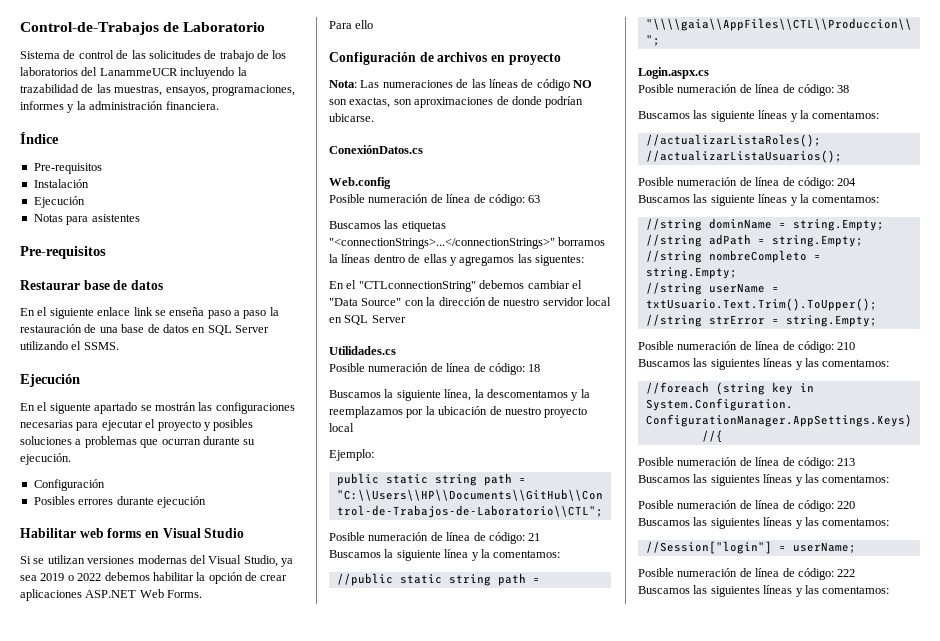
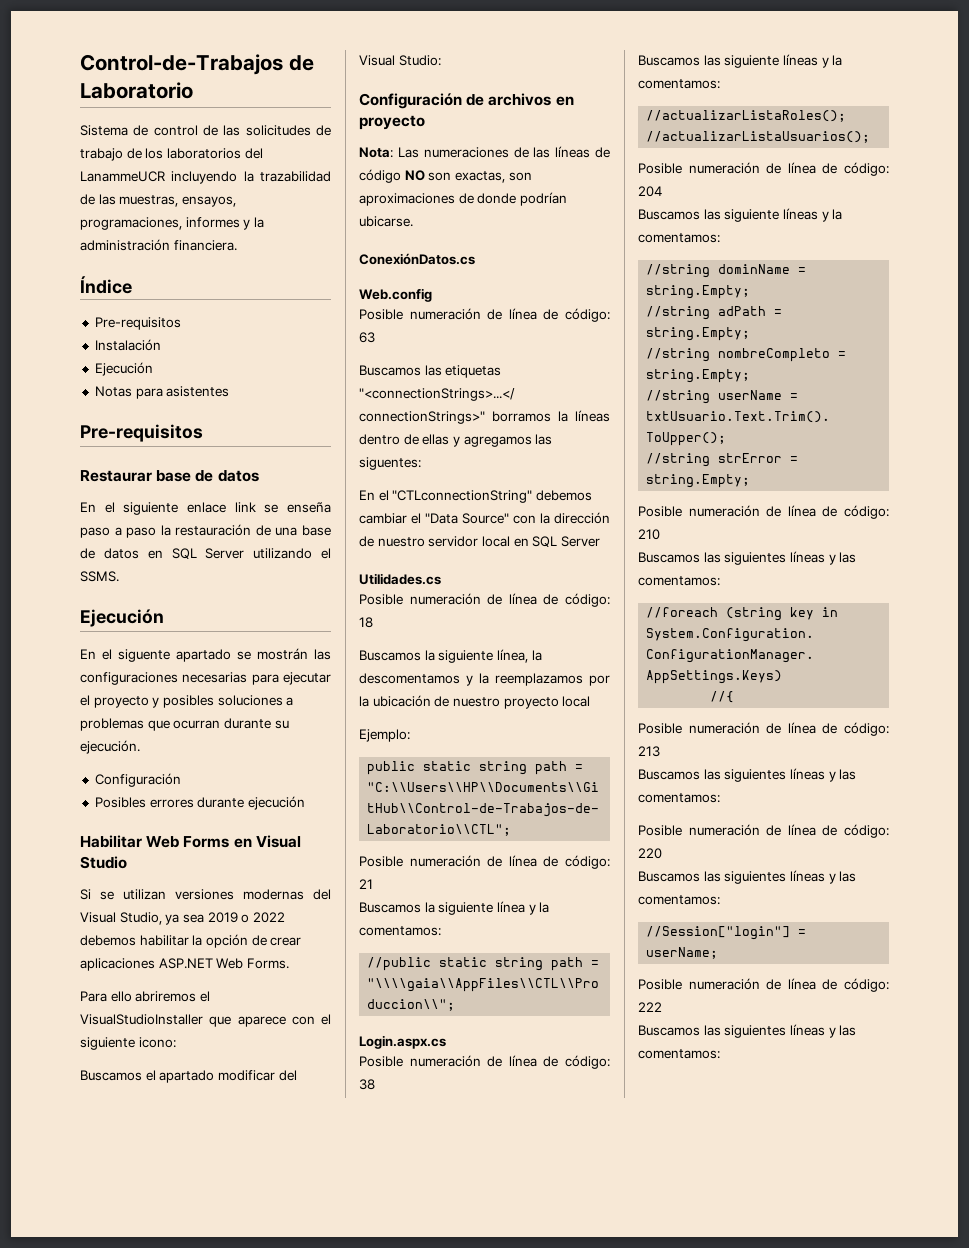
[79,528,142,538] web forms -> [146,836,230,848] Web Forms
(374, 24) none -> [135,991,210,1002] [80,1014,331,1027] [80,1037,176,1050] [80,1070,297,1083] [359,55,441,66] abriremos el VisualStudioInstaller que aparece con el siguiente icono: // Buscamos el apartado modificar del Visual Studio:

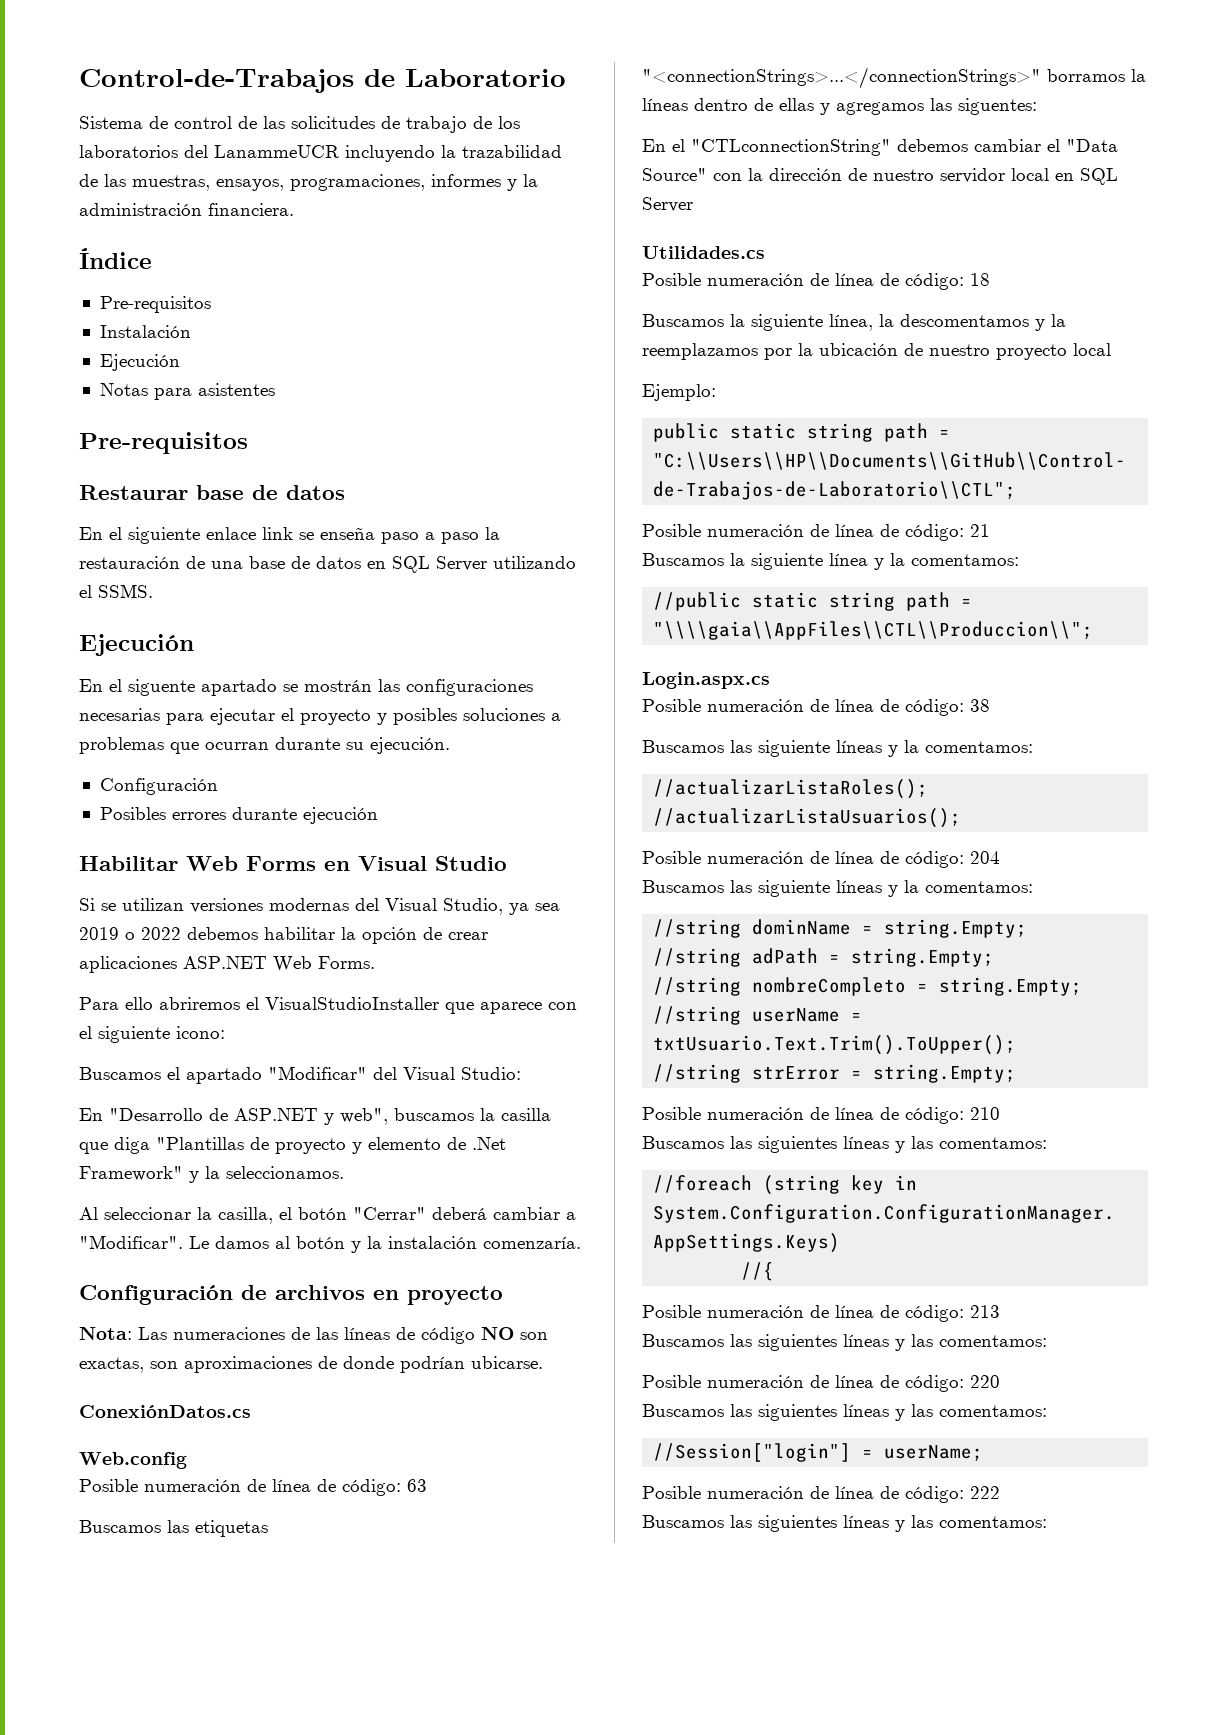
[217,1070,275,1081] modificar -> [268,1066,367,1080] "Modificar"
(441, 60) none -> [79,1108,551,1125] [79,1137,506,1154] [79,1166,344,1183] [79,1207,576,1224] [79,1235,581,1253] // En "Desarrollo de ASP.NET y web", buscamos la casilla que diga "Plantillas de proyecto y elemento de .Net Framework" y la seleccionamos. // Al seleccionar la casilla, el botón "Cerrar" deberá cambiar a "Modificar". Le damos al botón y la instalación comenzaría.

